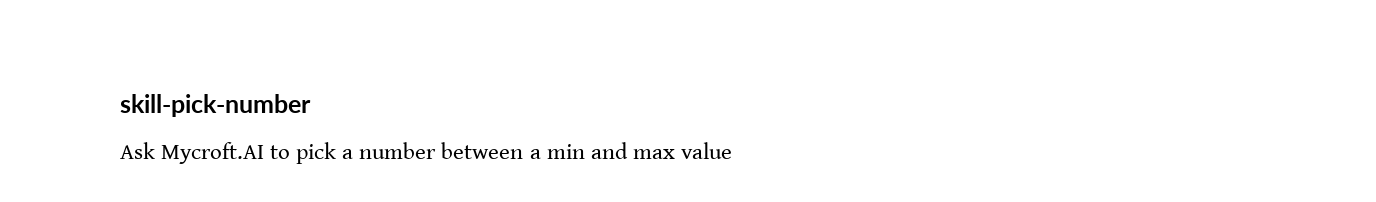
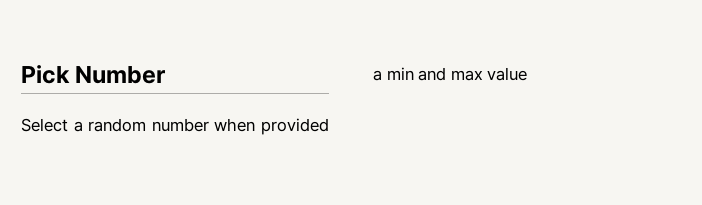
[120,94,311,117] [120,142,524,164] skill-pick-number // Ask Mycroft.AI to pick a number between -> [21,65,167,84] [21,118,329,135] Pick Number // Select a random number when provided

